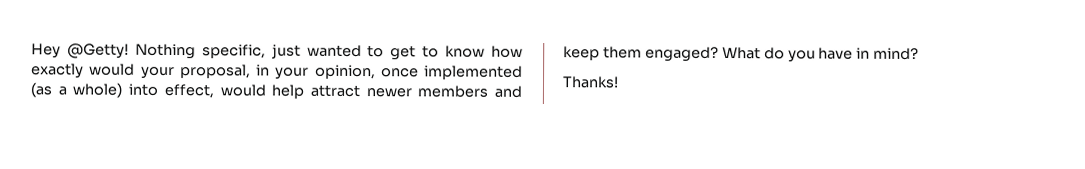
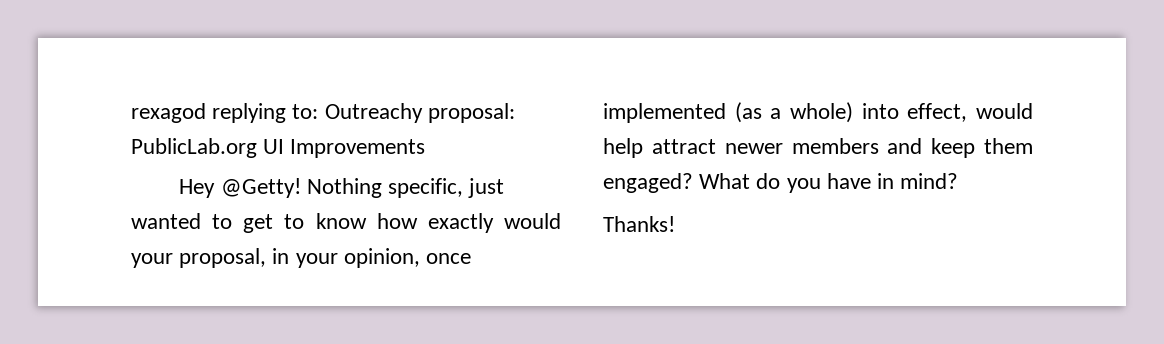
(31, 51) none -> [131,103,515,123] [131,138,426,158] rexagod replying to: Outreachy proposal: PublicLab.org UI Improvements //

